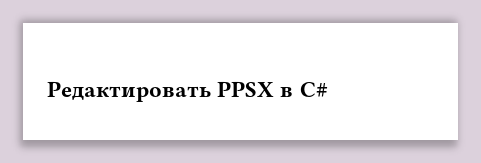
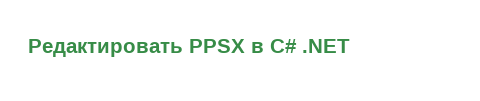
(328, 89) none -> [302,39,350,53] .NET

